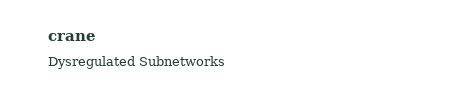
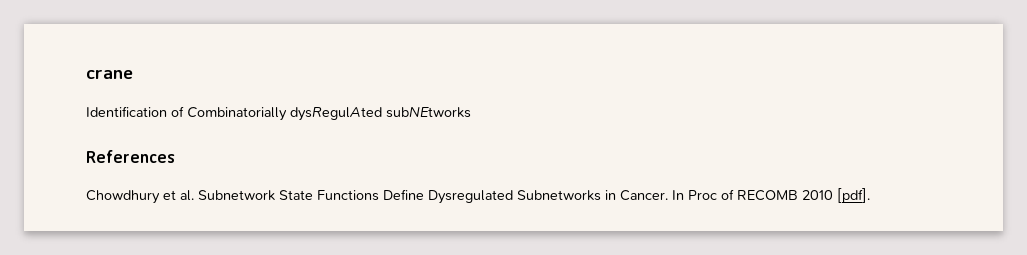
[48,56,225,69] Dysregulated Subnetworks -> [86,106,471,121] [86,150,175,163] [86,188,870,204] Identification of Combinatorially dysRegulAted subNEtworks // References // Chowdhury et al. Subnetwork State Functions Define Dysregulated Subnetworks in Cancer. In Proc of RECOMB 2010 [pdf].

